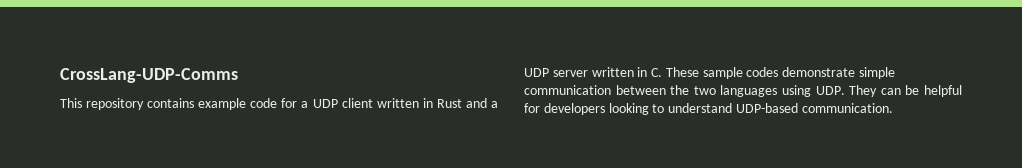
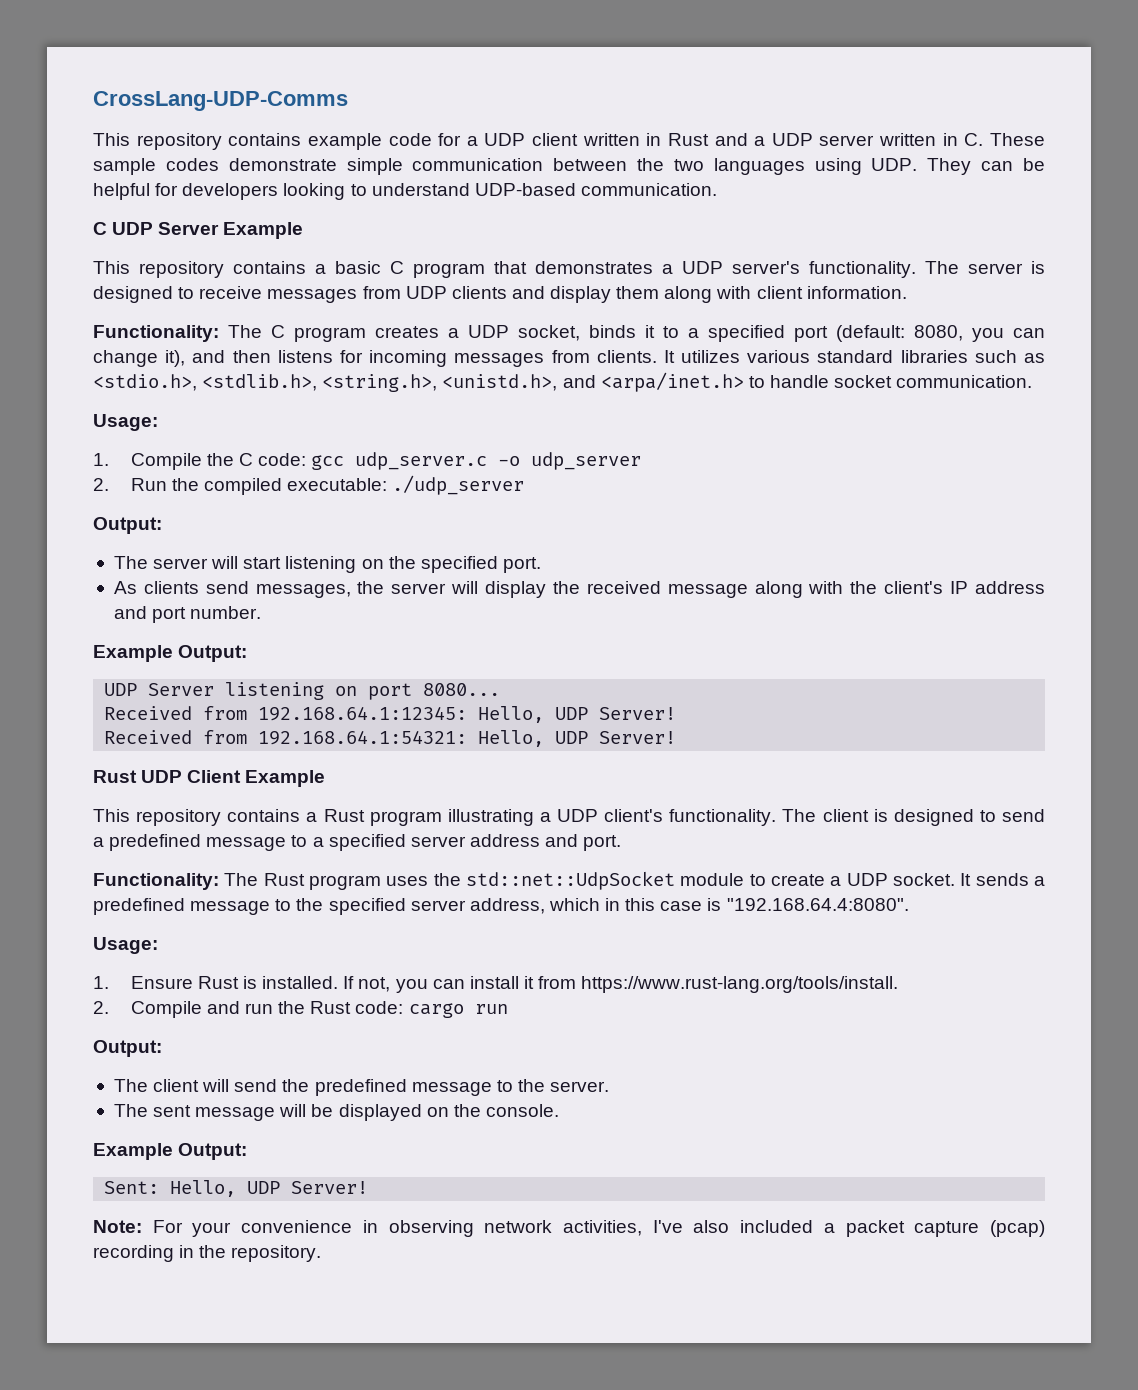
(893, 108) none -> [93,222,304,239] [93,261,1045,278] [93,286,907,303] [93,325,1045,342] [93,350,1045,367] [93,372,1033,392] [93,414,158,431] [93,452,642,470] [93,475,525,495] [93,517,162,534] [113,556,541,573] [113,581,1046,598] [113,606,262,623] [93,645,248,662] [104,682,501,700] [104,706,677,723] [104,730,677,747] [93,770,326,787] [93,809,1045,826] [93,834,622,851] [93,871,1046,890] [93,898,909,915] [93,937,158,954] [93,976,899,993] [93,1001,508,1018] [93,1040,162,1057] [113,1079,610,1096] [113,1104,559,1121] [93,1143,248,1160] [104,1180,369,1197] [93,1220,1045,1237] [93,1245,322,1262] // C UDP Server Example // This repository contains a basic C program that demonstrates a UDP server's functionality. The server is designed to receive messages from UDP clients and display them along with client information. // Functionality: The C program creates a UDP socket, binds it to a specified port (default: 8080, you can change it), and then listens for incoming messages from clients. It utilizes various standard libraries such as <stdio.h>, <stdlib.h>, <string.h>, <unistd.h>, and <arpa/inet.h> to handle socket communication. // Usage: // 1. Compile the C code: gcc udp_server.c -o udp_server // 2. Run the compiled executable: ./udp_server // Output: // The server will start listening on the specified port. // As clients send messages, the server will display the received message along with the client's IP address and port number. // Example Output: // UDP Server listening on port 8080... // Received from 192.168.64.1:12345: Hello, UDP Server! // Received from 192.168.64.1:54321: Hello, UDP Server! // Rust UDP Client Example // This repository contains a Rust program illustrating a UDP client's functionality. The client is designed to send a predefined message to a specified server address and port. // Functionality: The Rust program uses the std::net::UdpSocket module to create a UDP socket. It sends a predefined message to the specified server address, which in this case is "192.168.64.4:8080". // Usage: // 1. Ensure Rust is installed. If not, you can install it from https://www.rust-lang.org/tools/install. // 2. Compile and run the Rust code: cargo run // Output: // The client will send the predefined message to the server. // The sent message will be displayed on the console. // Example Output: // Sent: Hello, UDP Server! // Note: For your convenience in observing network activities, I've also included a packet capture (pcap) recording in the repository.

